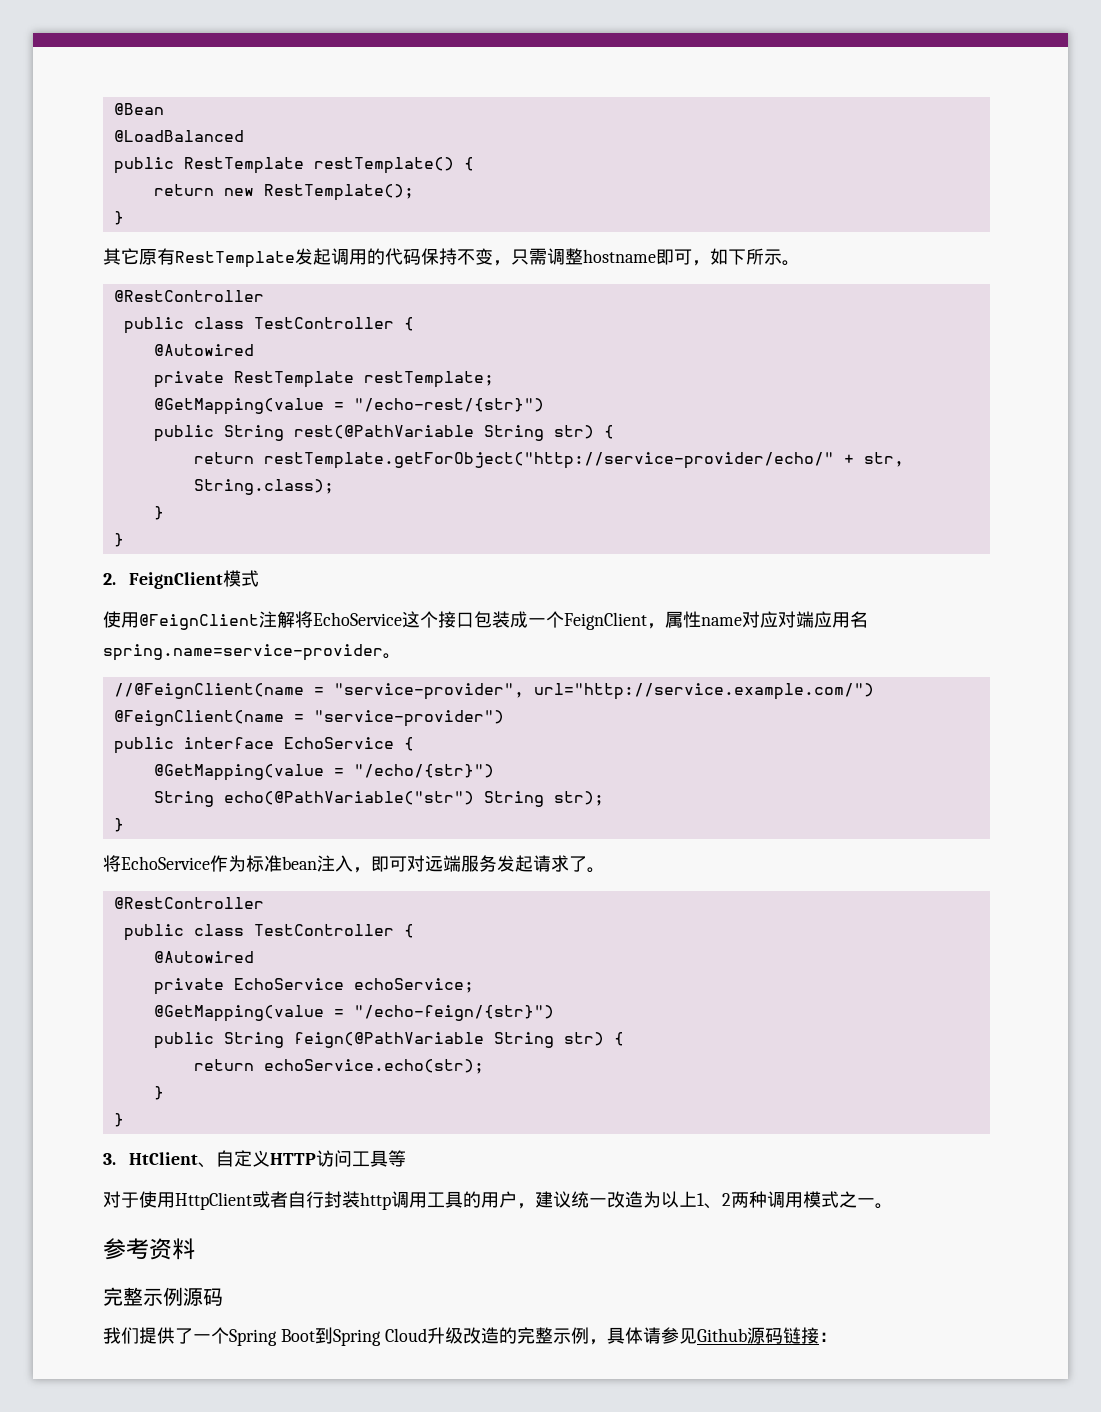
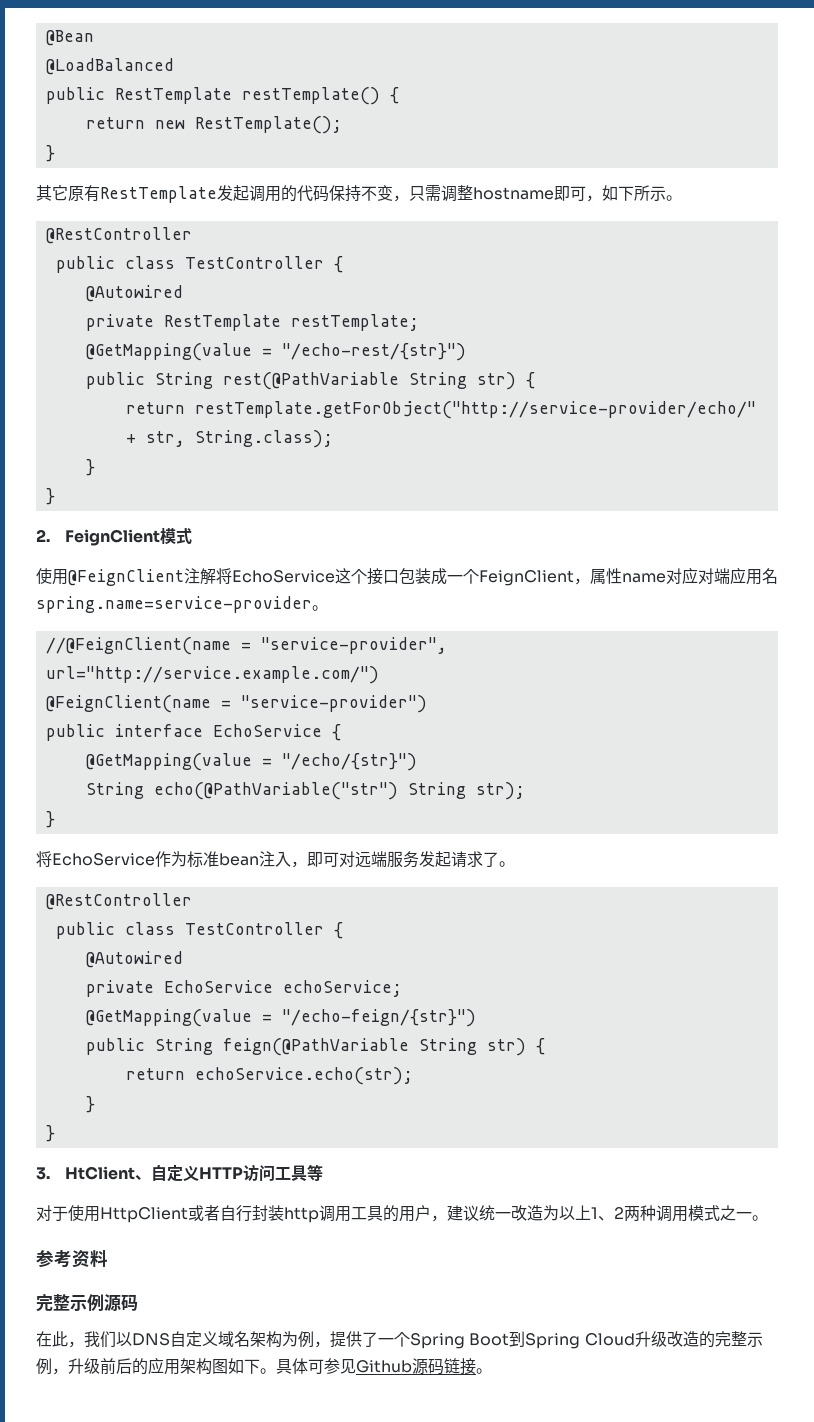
[103,1327,139,1344] 我们 -> [36,1331,330,1348] 在此，我们以DNS自定义域名架构为例，
[606,1327,661,1344] 具体请 -> [68,1357,324,1375] 升级前后的应用架构图如下。具体可
[818,1332,837,1342] ： -> [476,1368,492,1374] 。

